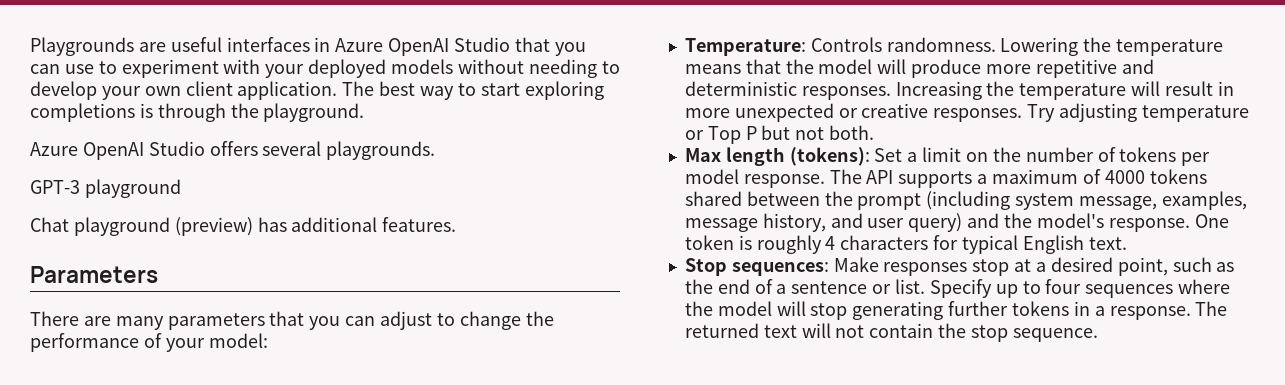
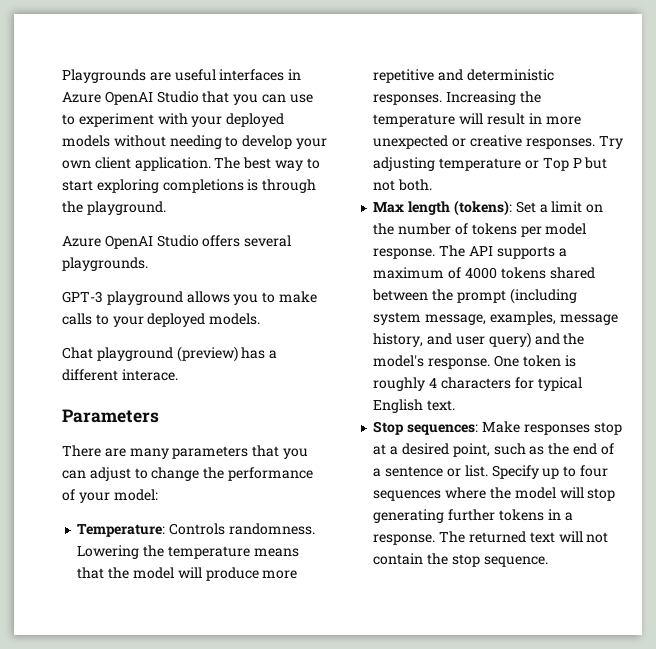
(181, 188) none -> [186,291,317,305] [62,313,261,327] allows you to make calls to your deployed models.
[291,217,457,232] additional features. -> [269,350,278,359] [62,369,178,381] a different interace.

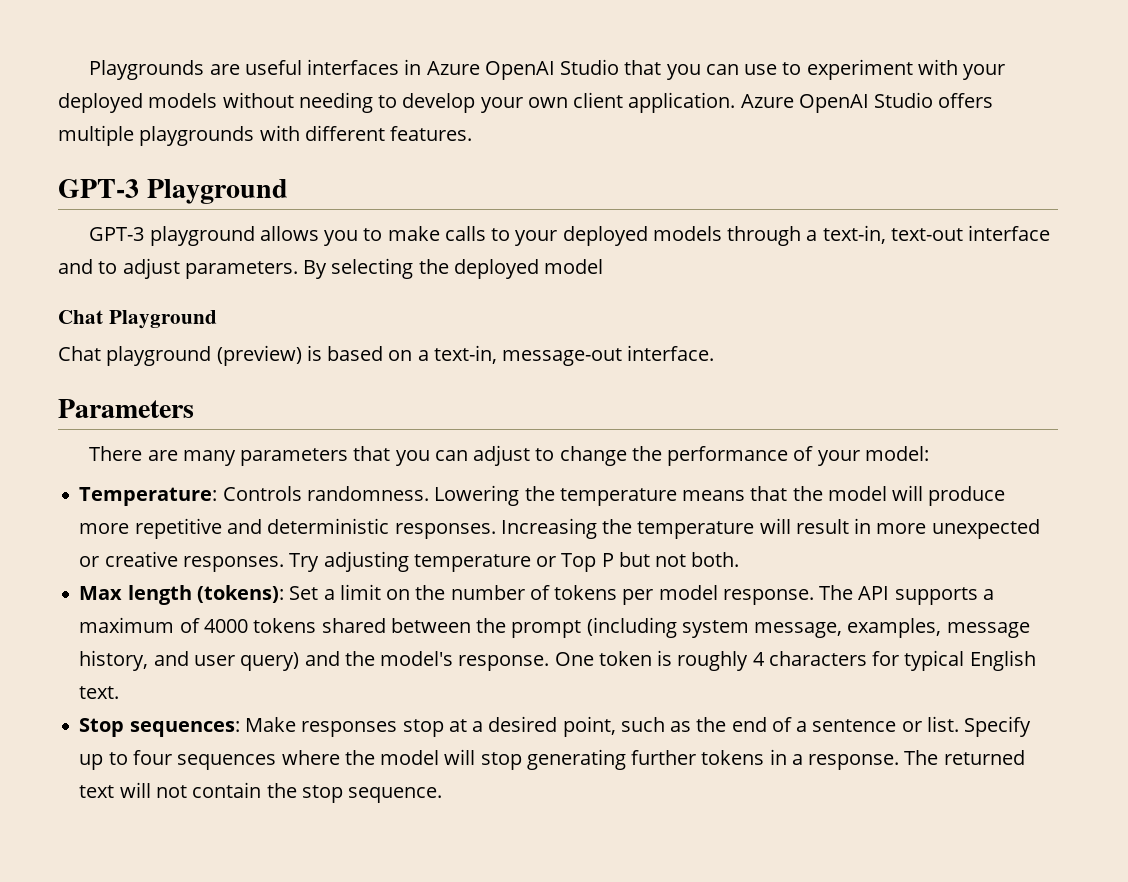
[214,157,320,171] [62,179,317,193] [62,201,166,215] [62,235,292,249] [62,257,148,271] The best way to start exploring completions is through the playground. // Azure OpenAI Studio offers several playgrounds. -> [740,92,994,113] [58,125,473,146] [58,179,288,204] Azure OpenAI Studio offers multiple playgrounds with different features. // GPT-3 Playground
[209,313,261,325] [62,346,278,362] [62,369,178,381] models. // Chat playground (preview) has a different interace. -> [652,225,1051,246] [58,258,604,279] [58,310,217,329] [58,345,715,366] models through a text-in, text-out interface and to adjust parameters. By selecting the deployed model // Chat Playground // Chat playground (preview) is based on a text-in, message-out interface.

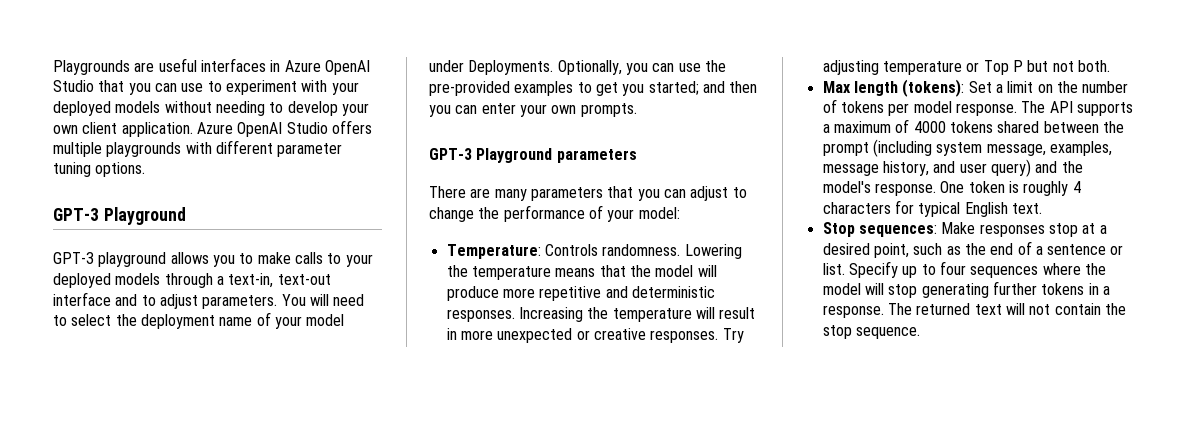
[390,126,473,141] features. -> [277,143,343,157] [53,162,146,177] parameter tuning options.
[303,258,604,279] [58,310,217,329] [58,345,715,366] [58,399,194,418] By selecting the deployed model // Chat Playground // Chat playground (preview) is based on a text-in, message-out interface. // Parameters -> [281,294,365,306] [53,312,345,329] [429,60,726,75] [429,81,758,96] [429,103,637,117] [429,148,637,163] You will need to select the deployment name of your model under Deployments. Optionally, you can use the pre-provided examples to get you started; and then you can enter your own prompts. // GPT-3 Playground parameters

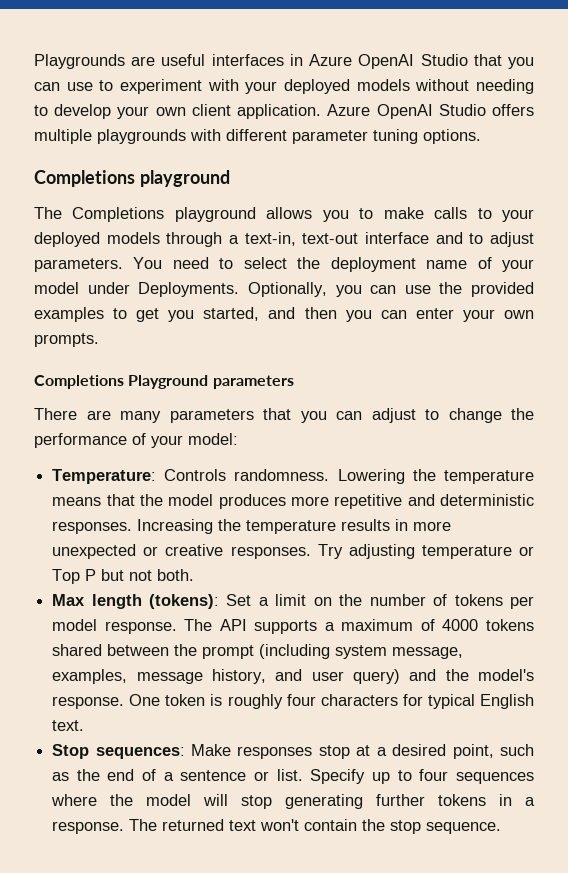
[53,207,186,225] [53,252,94,264] GPT-3 Playground // GPT-3 -> [34,170,230,187] [34,207,165,222] Completions playground // The Completions
[309,294,329,306] will -> (163, 263) none
[429,81,510,96] pre-provided -> [471,282,534,297] provided
[648,81,699,95] started; -> [203,307,260,321] started,
[429,148,472,160] GPT-3 -> [34,375,124,389] Completions
[697,265,717,277] [446,286,499,301] will produce -> [218,494,286,509] produces
[695,307,756,319] will result -> [341,519,391,531] results
[1072,181,1081,193] 4 -> [286,694,316,706] four
[1005,303,1051,315] will not -> [260,819,300,831] won't

